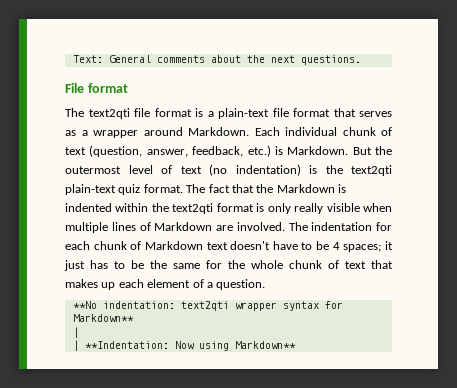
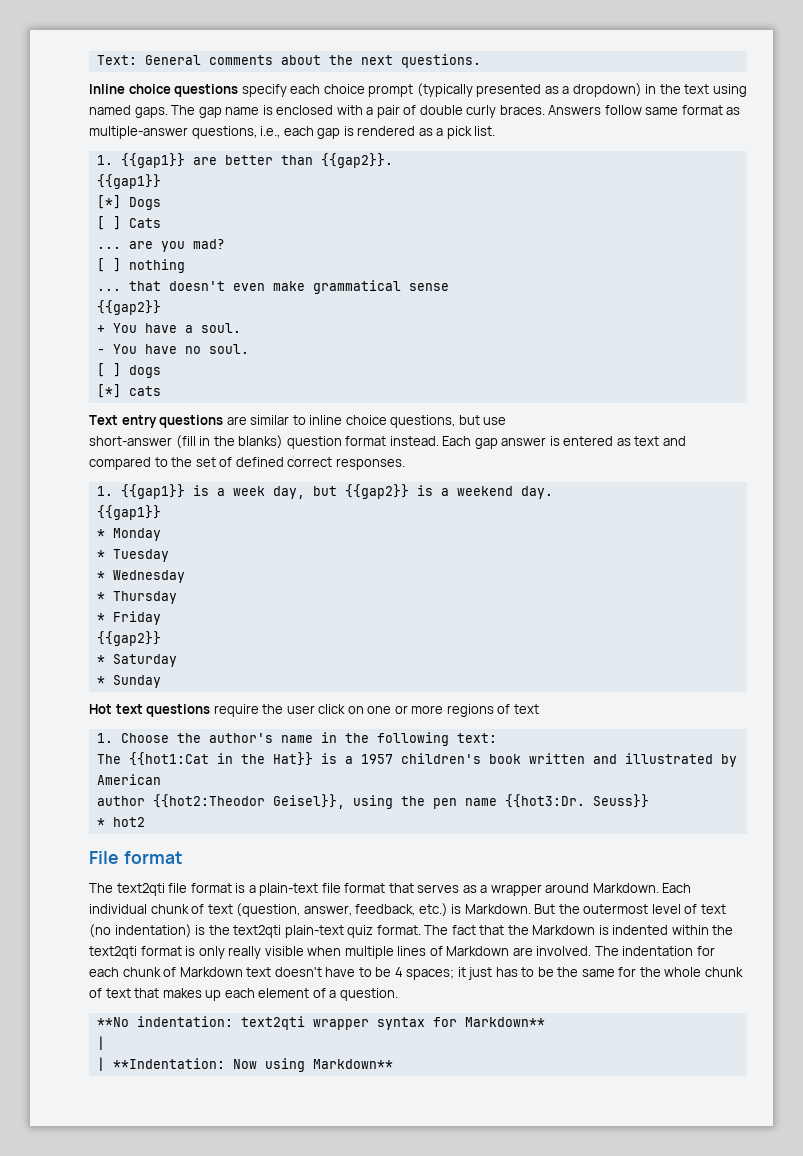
(361, 60) none -> [89,83,747,97] [89,105,741,118] [89,126,496,139] [96,153,393,168] [96,174,161,189] [96,195,161,210] [96,216,161,230] [96,239,225,252] [96,258,185,273] [96,280,449,294] [96,300,161,315] [96,323,241,333] [96,344,249,354] [96,363,161,378] [96,384,161,398] [89,415,507,428] [89,435,686,449] [89,457,405,470] [96,484,553,499] [96,505,161,520] [96,528,161,541] [96,549,169,562] [96,570,185,583] [96,591,177,604] [96,611,161,625] [96,631,161,646] [96,654,177,667] [96,675,161,688] [89,704,539,717] [96,732,497,746] [96,752,737,767] [96,774,161,785] [96,794,649,809] [96,817,145,827] // Inline choice questions specify each choice prompt (typically presented as a dropdown) in the text using named gaps. The gap name is enclosed with a pair of double curly braces. Answers follow same format as multiple-answer questions, i.e., each gap is rendered as a pick list. // 1. {{gap1}} are better than {{gap2}}. // {{gap1}} // [*] Dogs // [ ] Cats // ... are you mad? // [ ] nothing // ... that doesn't even make grammatical sense // {{gap2}} // + You have a soul. // - You have no soul. // [ ] dogs // [*] cats // Text entry questions are similar to inline choice questions, but use // short-answer (fill in the blanks) question format instead. Each gap answer is entered as text and compared to the set of defined correct responses. // 1. {{gap1}} is a week day, but {{gap2}} is a weekend day. // {{gap1}} // * Monday // * Tuesday // * Wednesday // * Thursday // * Friday // {{gap2}} // * Saturday // * Sunday // Hot text questions require the user click on one or more regions of text // 1. Choose the author's name in the following text: // The {{hot1:Cat in the Hat}} is a 1957 children's book written and illustrated by American // author {{hot2:Theodor Geisel}}, using the pen name {{hot3:Dr. Seuss}} // * hot2

